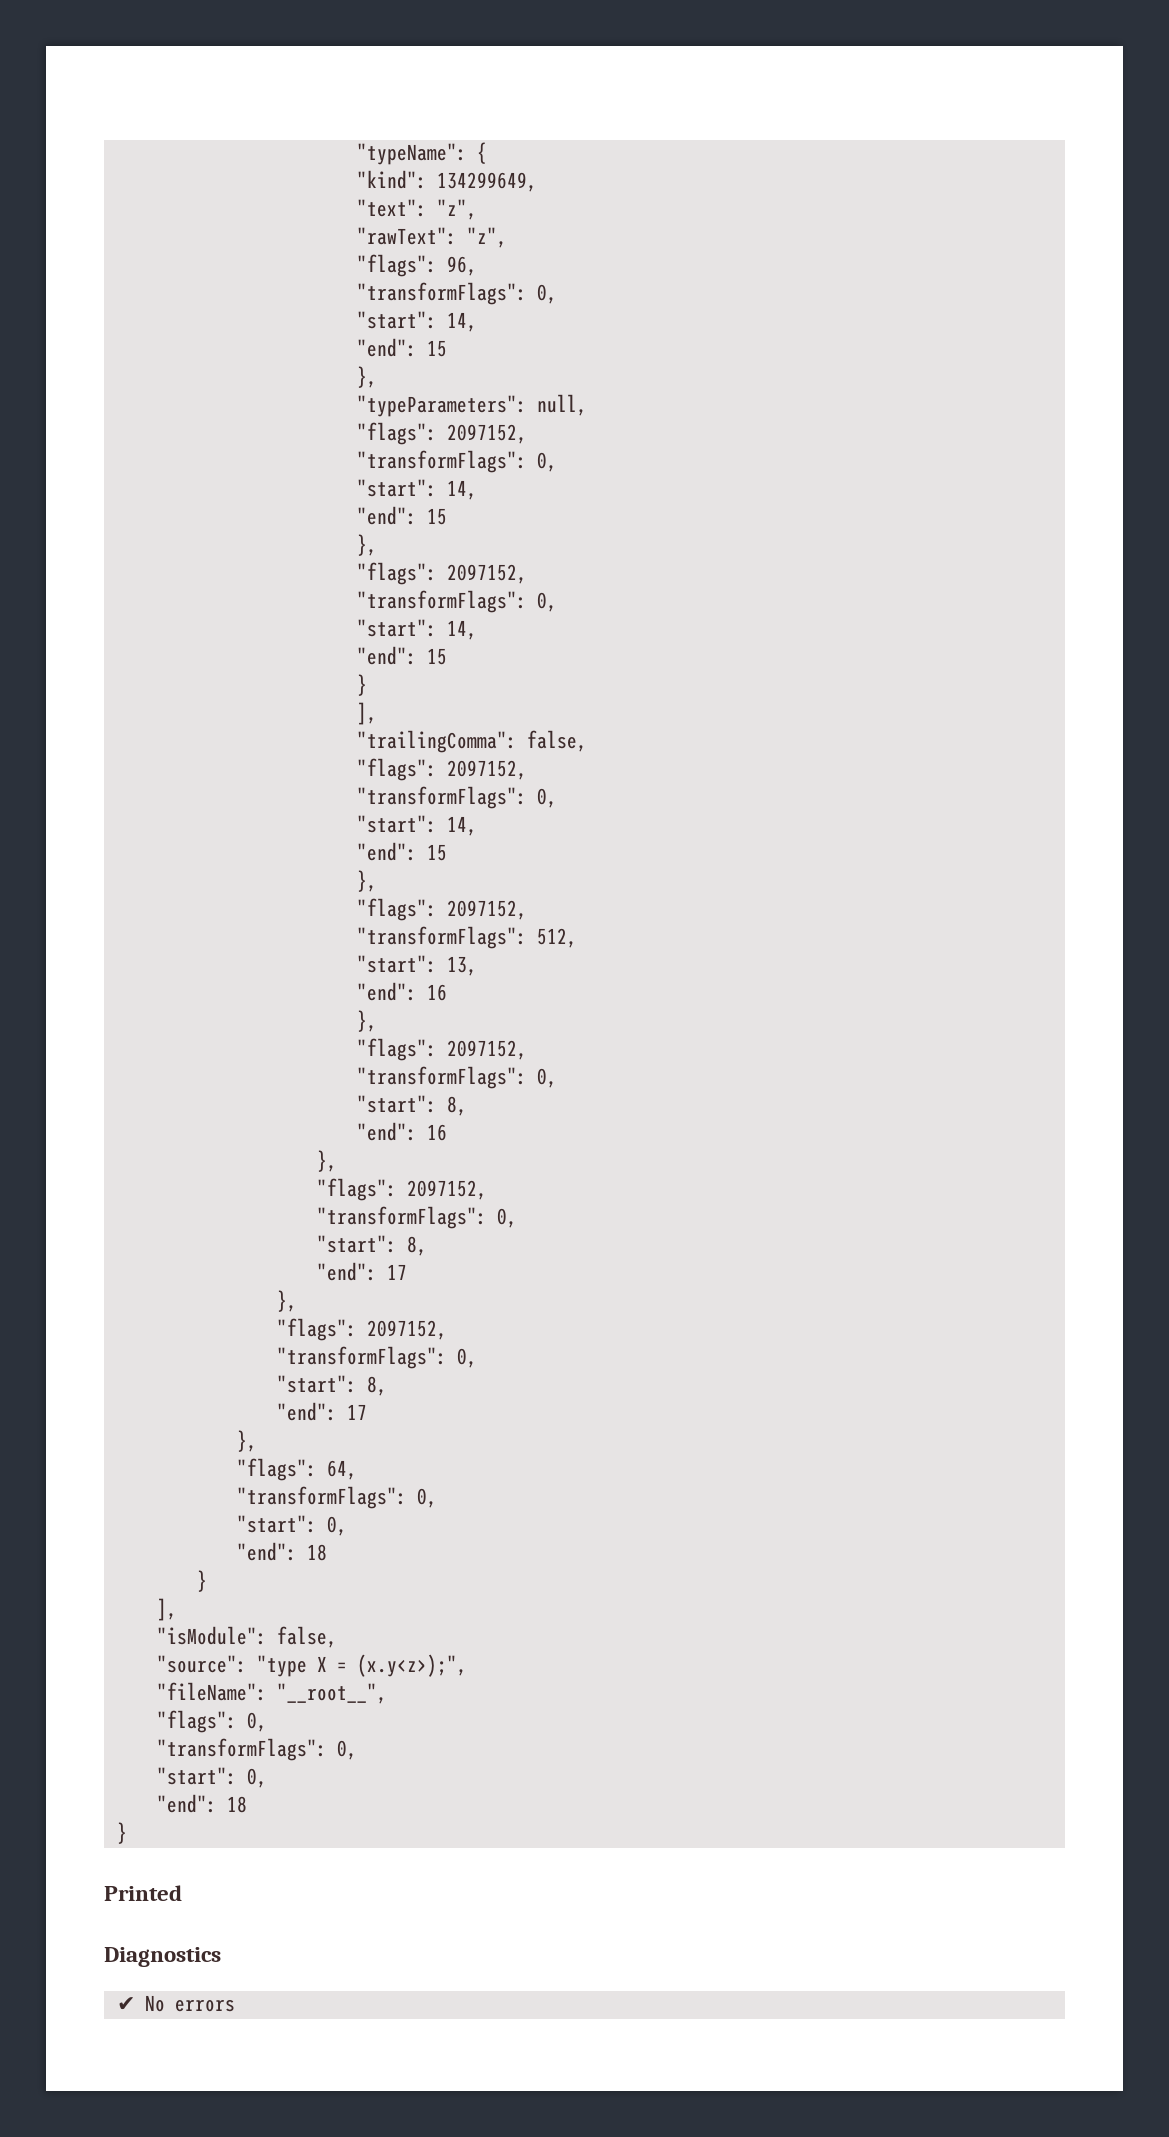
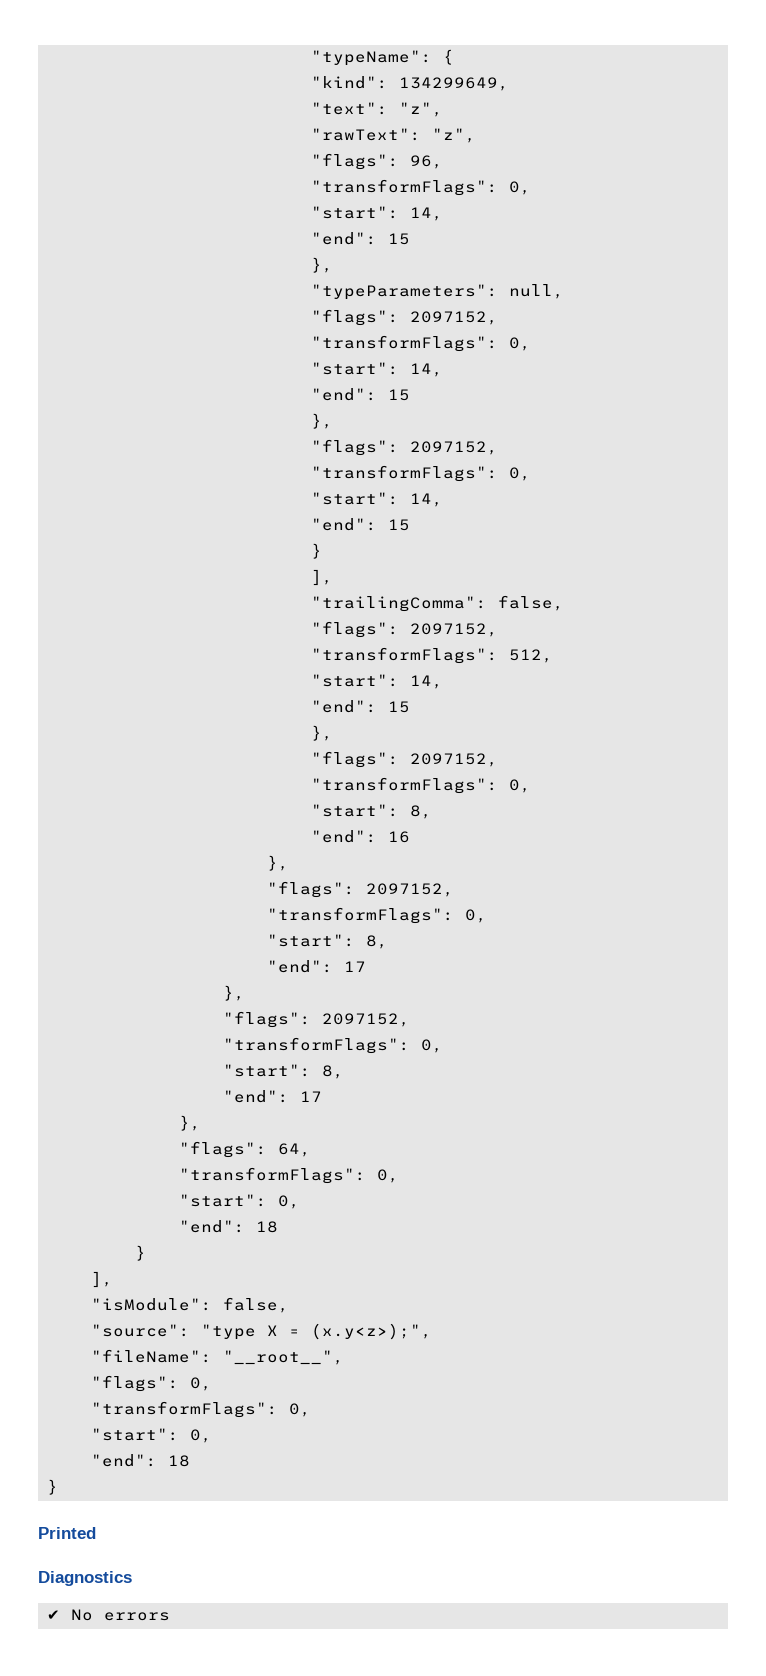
[537,788,558,808] [357,815,478,836] [357,842,448,861] [357,870,378,892] [357,898,528,921] [357,926,578,949] [357,955,478,976] [357,982,448,1001] [357,1010,378,1032] [357,1038,528,1061] 0, // "start": 14, // "end": 15 // }, // "flags": 2097152, // "transformFlags": 512, // "start": 13, // "end": 16 // }, // "flags": 2097152, -> [508,649,553,663] [310,674,443,689] [310,700,410,713] [310,725,333,741] [310,751,498,768] 512, // "start": 14, // "end": 15 // }, // "flags": 2097152,

